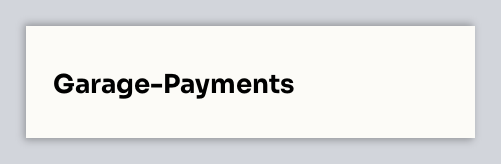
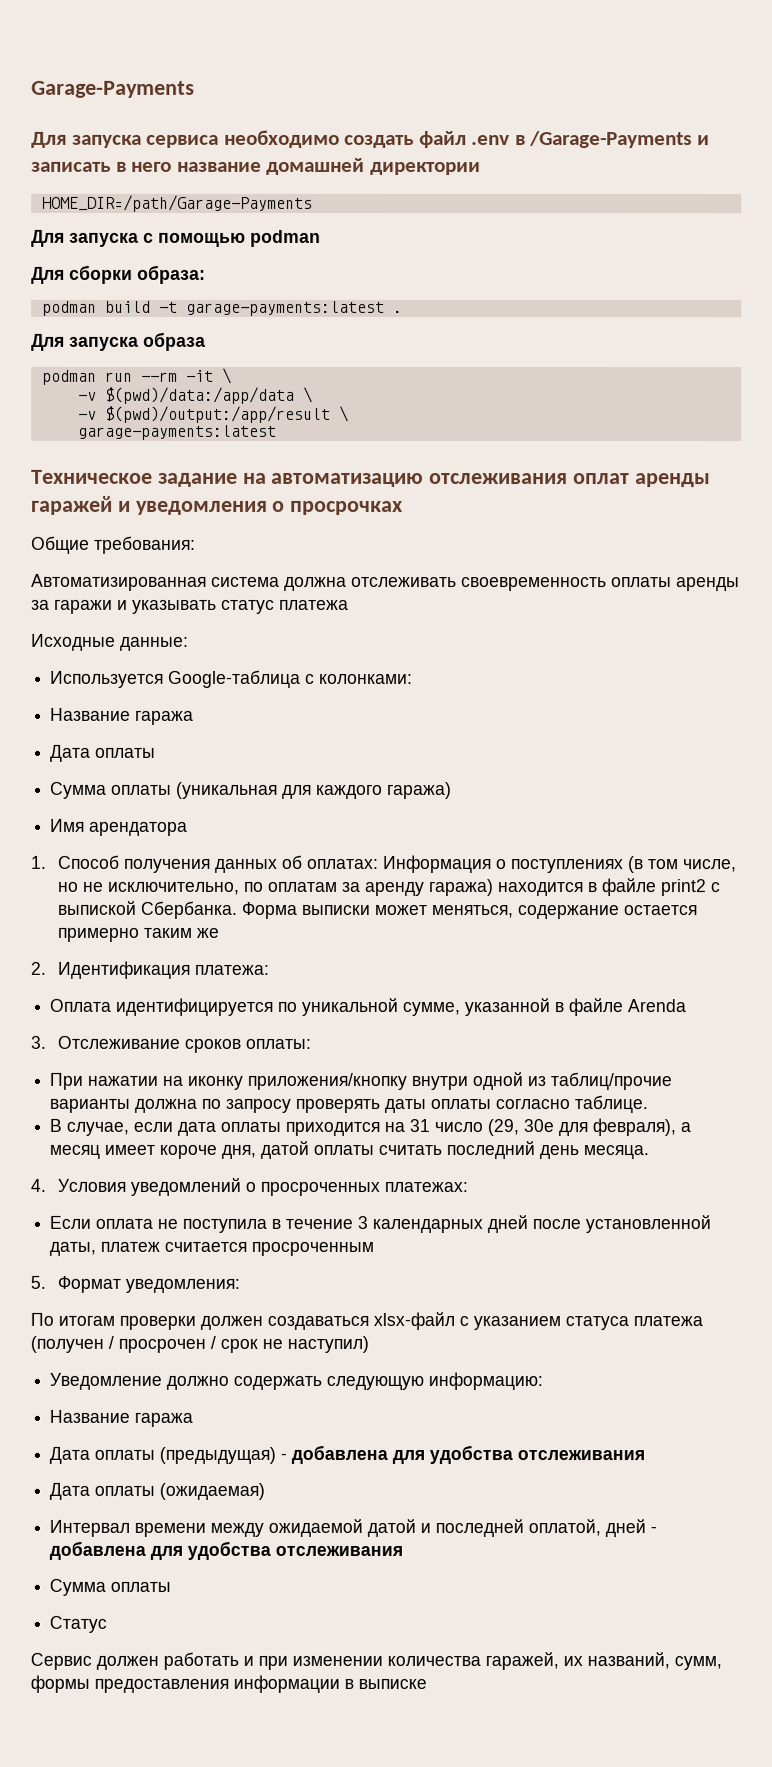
(294, 86) none -> [31,129,710,149] [31,157,481,176] [41,194,313,212] [31,229,321,247] [31,264,206,284] [41,300,403,316] [31,331,206,351] [41,367,232,385] [77,386,313,404] [77,405,349,423] [77,424,277,440] [31,469,711,488] [31,495,404,516] [31,535,196,554] [31,573,740,592] [31,599,349,614] [31,633,189,651] [50,669,414,688] [50,707,195,725] [50,744,157,762] [50,781,453,800] [50,818,189,836] [31,854,737,874] [56,878,721,897] [56,900,697,920] [56,927,219,942] [30,960,269,979] [49,997,687,1017] [30,1035,311,1053] [49,1072,673,1091] [49,1095,649,1114] [49,1118,692,1137] [49,1140,650,1160] [30,1177,468,1196] [49,1215,712,1234] [49,1241,375,1256] [30,1275,240,1293] [30,1311,703,1331] [30,1335,369,1353] [49,1372,544,1391] [49,1409,194,1427] [49,1444,646,1465] [49,1482,266,1500] [49,1518,658,1538] [49,1540,404,1560] [49,1578,172,1596] [49,1615,108,1633] [30,1651,722,1671] [30,1674,427,1693] // Для запуска сервиса необходимо создать файл .env в /Garage-Payments и записать в него название домашней директории // HOME_DIR=/path/Garage-Payments // Для запуска с помощью podman // Для сборки образа: // podman build -t garage-payments:latest . // Для запуска образа // podman run --rm -it \ // -v $(pwd)/data:/app/data \ // -v $(pwd)/output:/app/result \ // garage-payments:latest // Техническое задание на автоматизацию отслеживания оплат аренды гаражей и уведомления о просрочках // Общие требования: // Автоматизированная система должна отслеживать своевременность оплаты аренды за гаражи и указывать статус платежа // Исходные данные: // Используется Google-таблица с колонками: // Название гаража // Дата оплаты // Сумма оплаты (уникальная для каждого гаража) // Имя арендатора // 1. Способ получения данных об оплатах: Информация о поступлениях (в том числе, но не исключительно, по оплатам за аренду гаража) находится в файле print2 c выпиской Сбербанка. Форма выписки может меняться, содержание остается примерно таким же // 2. Идентификация платежа: // Оплата идентифицируется по уникальной сумме, указанной в файле Arenda // 3. Отслеживание сроков оплаты: // При нажатии на иконку приложения/кнопку внутри одной из таблиц/прочие варианты должна по запросу проверять даты оплаты согласно таблице. // В случае, если дата оплаты приходится на 31 число (29, 30е для февраля), а месяц имеет короче дня, датой оплаты считать последний день месяца. // 4. Условия уведомлений о просроченных платежах: // Если оплата не поступила в течение 3 календарных дней после установленной даты, платеж считается просроченным // 5. Формат уведомления: // По итогам проверки должен создаваться xlsx-файл с указанием статуса платежа (получен / просрочен / срок не наступил) // Уведомление должно содержать следующую информацию: // Название гаража // Дата оплаты (предыдущая) - добавлена для удобства отслеживания // Дата оплаты (ожидаемая) // Интервал времени между ожидаемой датой и последней оплатой, дней - добавлена для удобства отслеживания // Сумма оплаты // Статус // Сервис должен работать и при изменении количества гаражей, их названий, сумм, формы предоставления информации в выписке

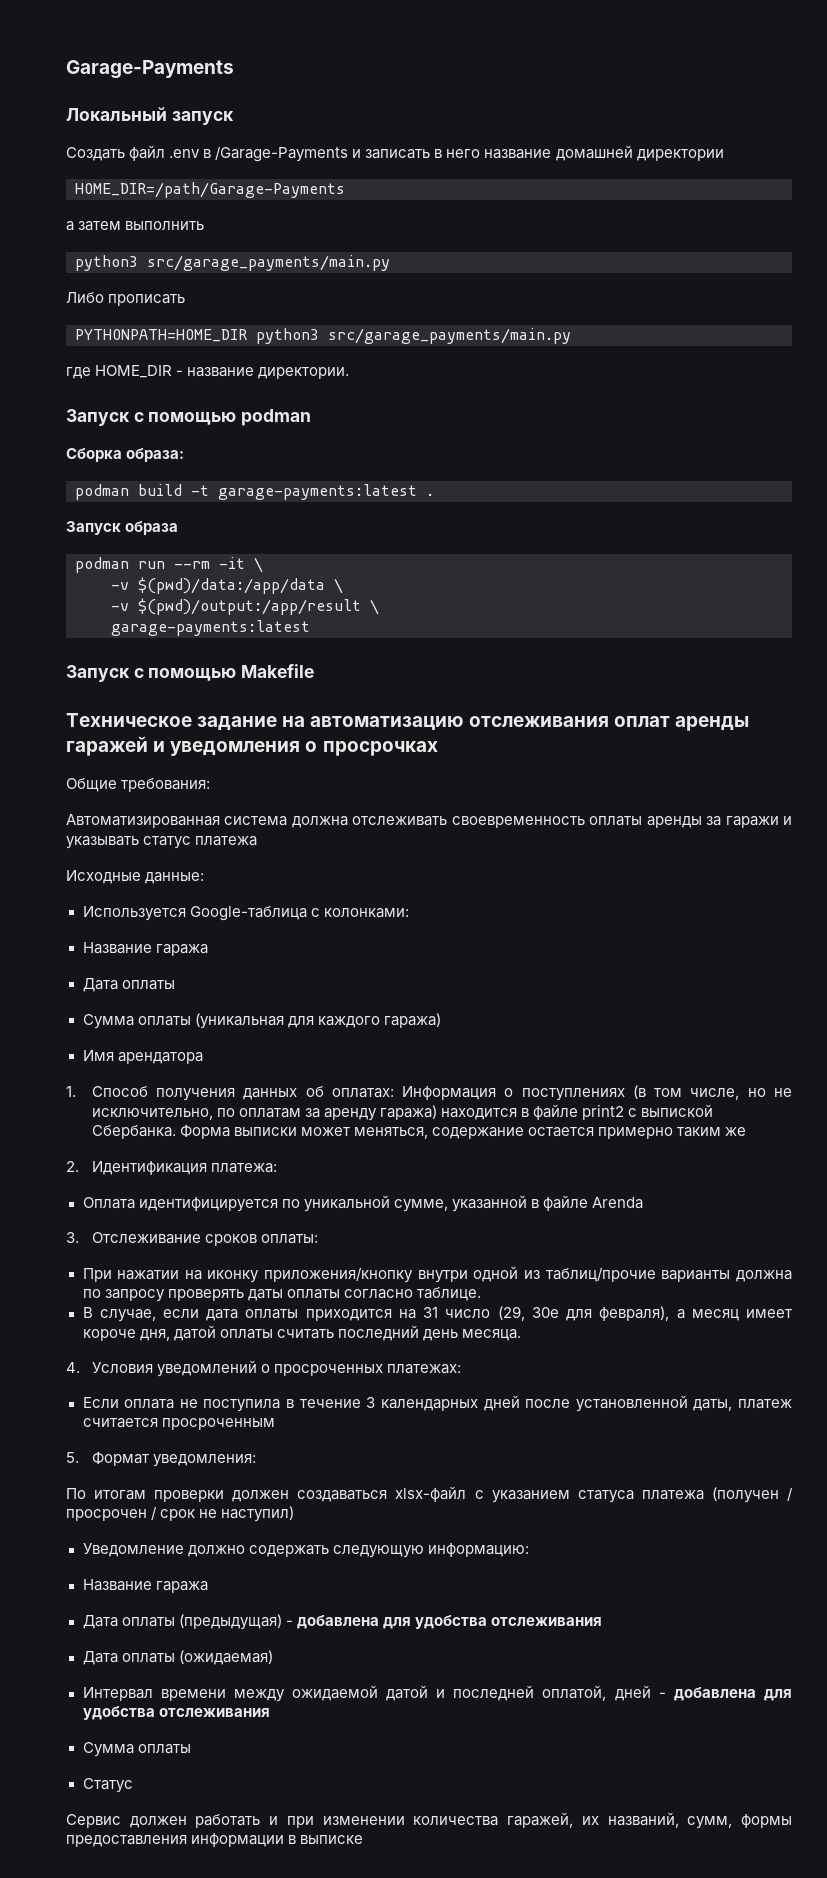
[31,129,415,149] Для запуска сервиса необходимо создать -> [66,107,234,125] [66,147,125,161] Локальный запуск // Создать
[31,229,139,247] Для запуска -> [66,221,205,231] [75,255,390,271] [66,292,186,306] [75,328,571,344] [66,365,350,379] [66,409,130,426] а затем выполнить // python3 src/garage_payments/main.py // Либо прописать // PYTHONPATH=HOME_DIR python3 src/garage_payments/main.py // где HOME_DIR - название директории. // Запуск
[31,264,133,284] Для сборки -> [66,448,122,462] Сборка
[31,333,139,351] Для запуска -> [66,521,121,535] Запуск
(277, 432) none -> [66,664,315,682] // Запуск с помощью Makefile

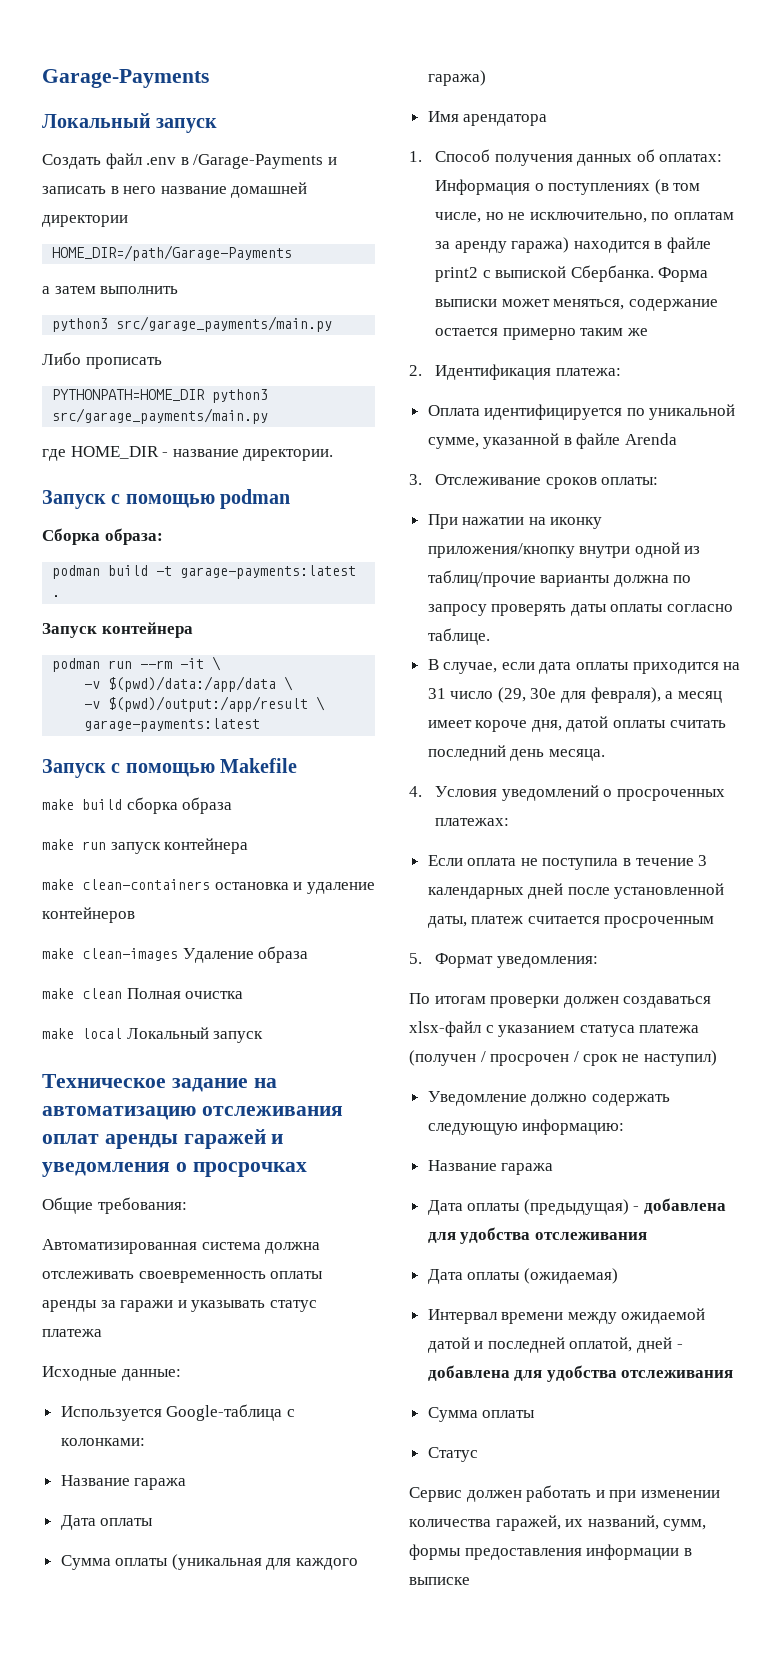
[125,521,179,535] образа -> [101,622,193,638] контейнера
(315, 671) none -> [42,797,233,814] [42,838,249,854] [42,879,375,894] [42,907,135,923] [42,946,309,963] [42,988,244,999] [42,1027,264,1043] // make build сборка образа // make run запуск контейнера // make clean-containers остановка и удаление контейнеров // make clean-images Удаление образа // make clean Полная очистка // make local Локальный запуск

